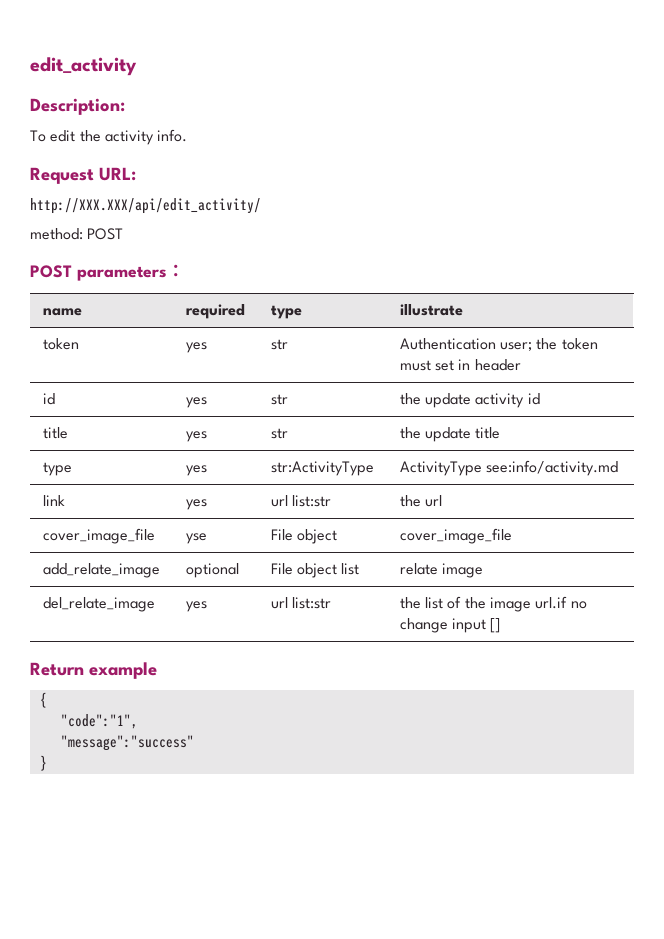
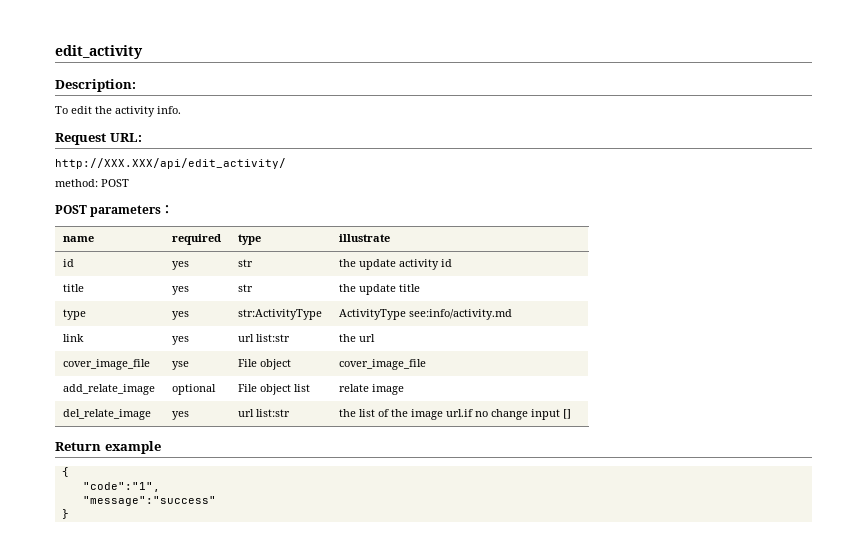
[42,338,79,350] [185,342,207,353] [270,339,288,350] [399,338,598,351] [399,359,521,371] // token | yes | str | Authentication user; the token must set in header -> (391, 238) none

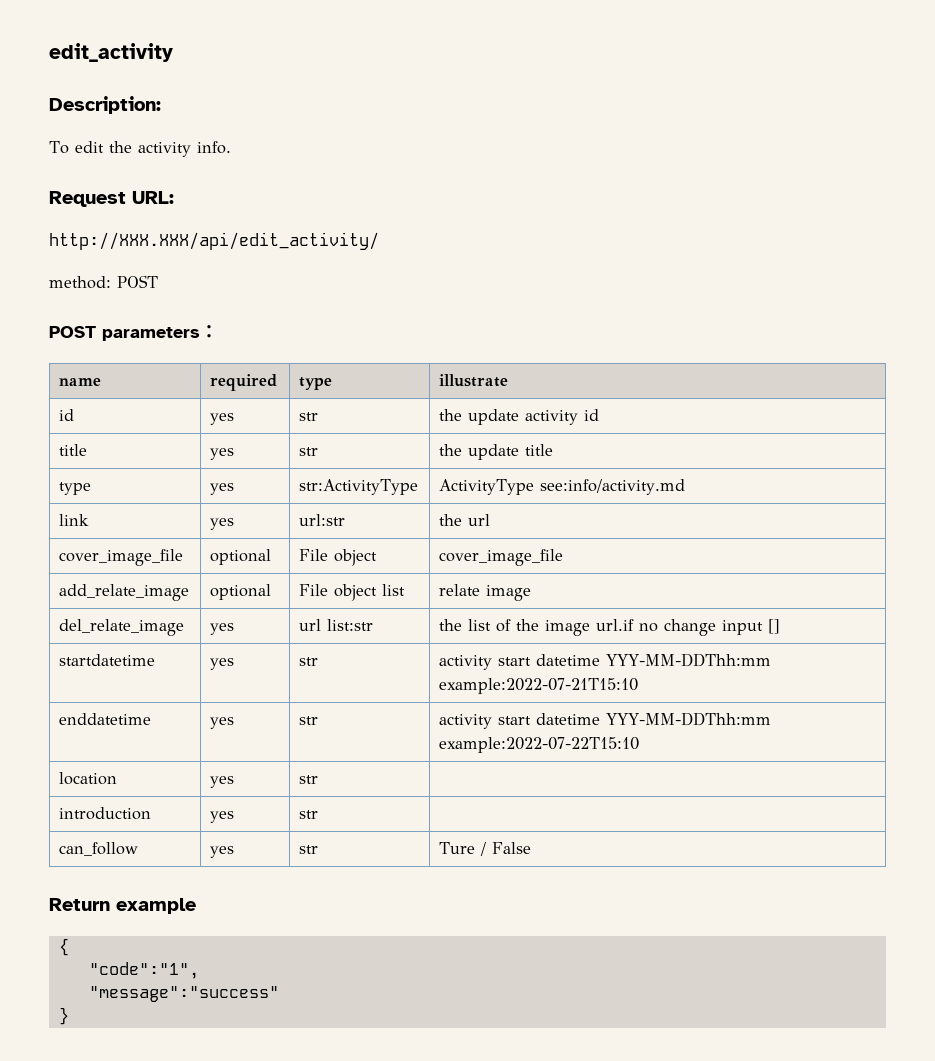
[238,334,291,342] url list:str -> [299,514,346,526] url:str
[172,361,190,370] yse -> [210,549,272,565] optional
(572, 414) none -> [59,654,156,666] [210,658,235,670] [299,657,319,666] [439,653,772,670] [439,678,639,694] [59,713,152,725] [210,717,235,729] [299,716,319,725] [439,712,772,729] [439,737,640,753] [59,772,118,785] [210,776,235,788] [299,775,319,784] [59,807,152,820] [210,811,235,823] [299,810,319,819] [59,842,139,856] [210,846,235,858] [299,845,319,854] [439,842,532,856] // startdatetime | yes | str | activity start datetime YYY-MM-DDThh:mm example:2022-07-21T15:10 // enddatetime | yes | str | activity start datetime YYY-MM-DDThh:mm example:2022-07-22T15:10 // location | yes | str | // introduction | yes | str | // can_follow | yes | str | Ture / False

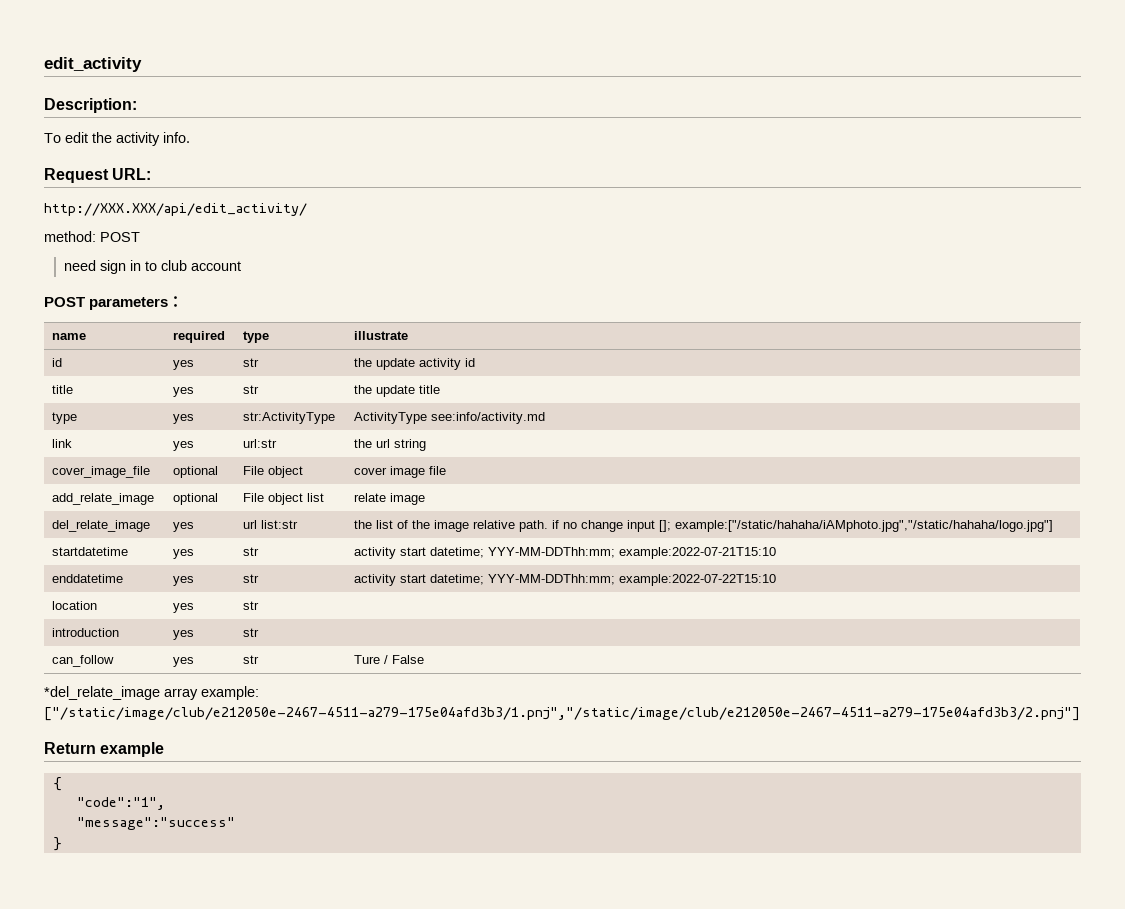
(158, 281) none -> [64,260,242,274] // need sign in to club account
(491, 520) none -> [394,439,427,451] string
[439,549,564,566] cover_image_file -> [354,466,447,478] cover image file
[596,619,635,631] url.if -> [473,520,560,532] relative path. if
[768,619,781,634] [] -> [659,520,1054,532] []; example:["/static/hahaha/iAMphoto.jpg","/static/hahaha/logo.jpg"]
[536,653,772,667] datetime YYY-MM-DDThh:mm -> [430,547,616,558] datetime; YYY-MM-DDThh:mm;
[536,712,772,726] datetime YYY-MM-DDThh:mm -> [430,574,616,585] datetime; YYY-MM-DDThh:mm;
(532, 848) none -> [44,686,259,700] [44,707,1080,721] // *del_relate_image array example: ["/static/image/club/e212050e-2467-4511-a279-175e04afd3b3/1.pnj","/static/image/club/e212050e-2467-4511-a279-175e04afd3b3/2.pnj"]

